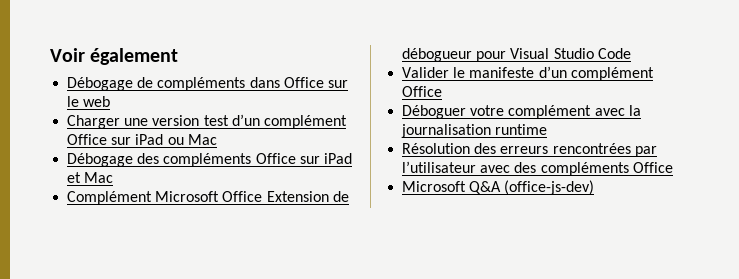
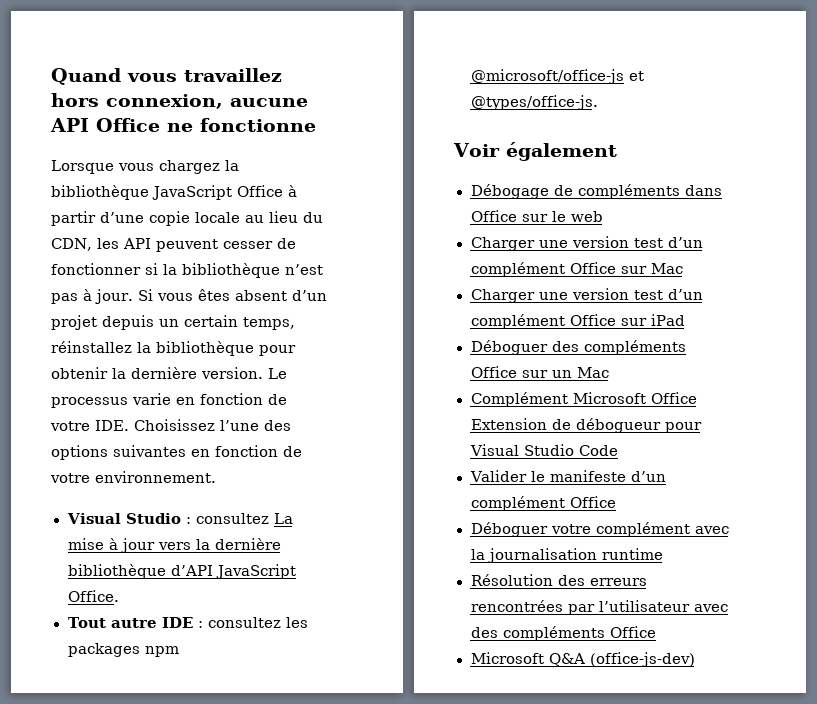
(50, 55) none -> [51,68,282,85] [51,93,308,109] [50,118,316,132] [51,160,239,174] [51,185,297,200] [51,211,323,226] [51,238,296,252] [51,263,323,278] [51,289,327,304] [51,315,295,330] [51,341,296,356] [51,367,287,379] [51,393,287,408] [50,419,291,431] [51,445,302,460] [50,471,216,483] [66,513,293,524] [67,538,281,553] [67,564,296,579] [67,590,119,602] [67,617,309,628] [67,643,179,657] [470,69,644,84] [470,95,598,110] Quand vous travaillez hors connexion, aucune API Office ne fonctionne // Lorsque vous chargez la bibliothèque JavaScript Office à partir d’une copie locale au lieu du CDN, les API peuvent cesser de fonctionner si la bibliothèque n’est pas à jour. Si vous êtes absent d’un projet depuis un certain temps, réinstallez la bibliothèque pour obtenir la dernière version. Le processus varie en fonction de votre IDE. Choisissez l’une des options suivantes en fonction de votre environnement. // Visual Studio : consultez La mise à jour vers la dernière bibliothèque d’API JavaScript Office. // Tout autre IDE : consultez les packages npm @microsoft/office-js et @types/office-js. //
[135,134,217,145] [67,153,134,167] iPad ou Mac // Débogage -> [650,263,683,274] [470,288,703,303] [470,314,685,329] [470,340,548,355] Mac // Charger une version test d’un complément Office sur iPad // Déboguer
[323,153,352,164] [67,172,82,183] iPad et -> [551,370,572,378] un

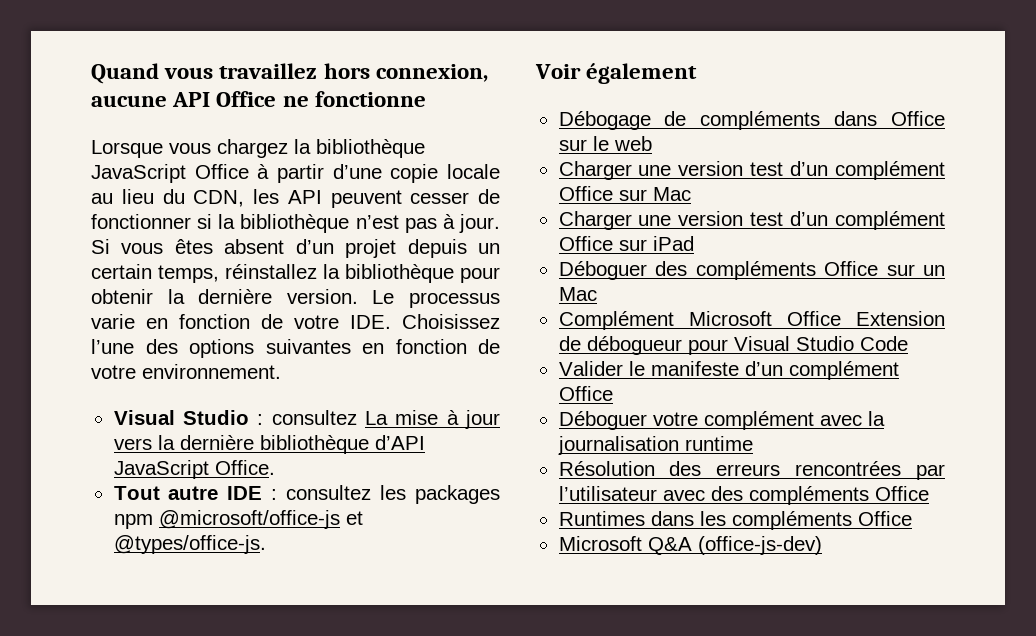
(656, 632) none -> [558,511,912,530] // Runtimes dans les compléments Office

